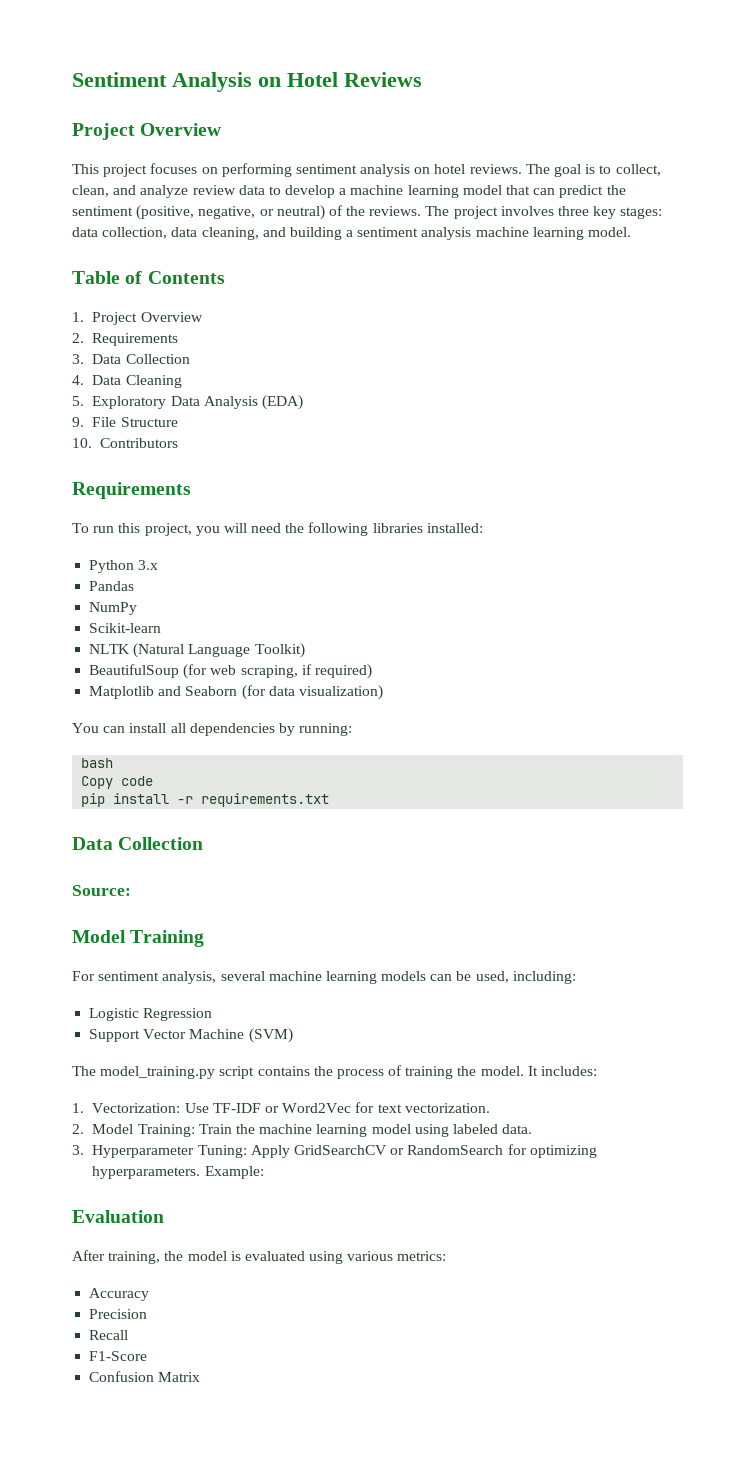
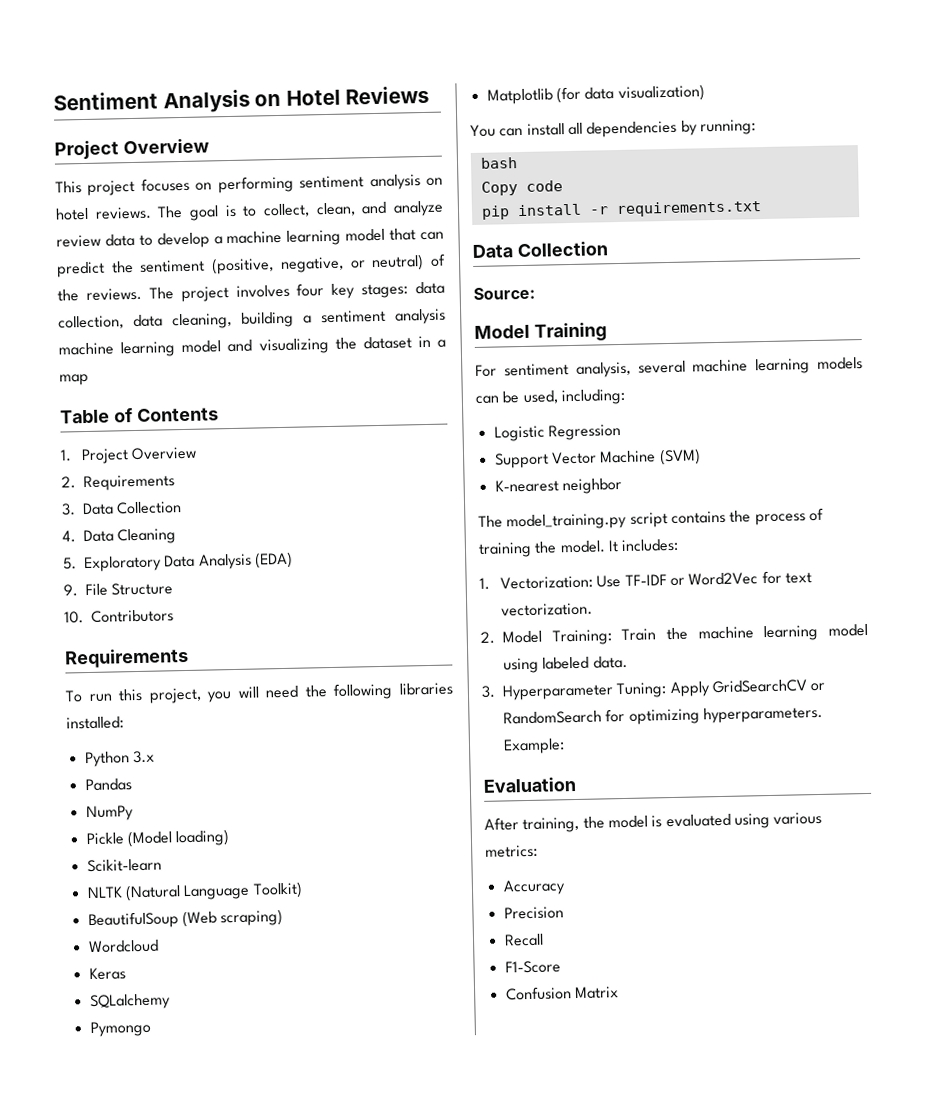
[558,206,590,216] three -> [296,283,325,297] four
[262,227,286,237] and -> (232, 321) none
[588,227,632,237] model. -> [181,335,446,355] [59,373,89,386] model and visualizing the dataset in a map
(138, 608) none -> [85,829,231,848] // Pickle (Model loading)
[183,664,372,679] (for web scraping, if required) -> [181,909,284,928] [87,939,159,954] [88,967,126,981] [89,993,171,1011] [89,1020,151,1038] (Web scraping) // Wordcloud // Keras // SQLalchemy // Pymongo
[158,686,238,696] and Seaborn -> (553, 96) none
(293, 1035) none -> [494,477,622,495] // K-nearest neighbor

